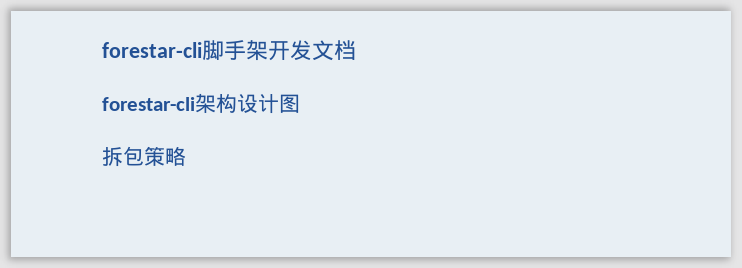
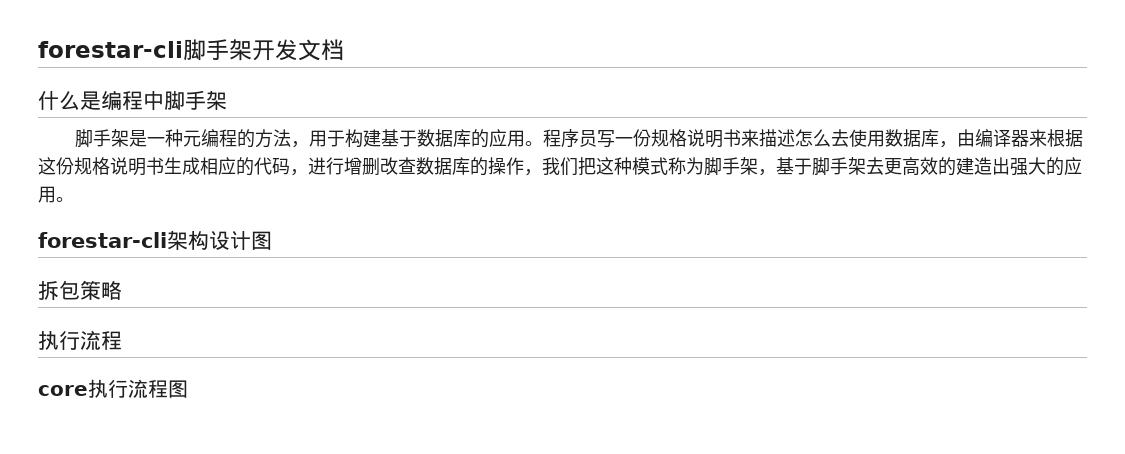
(356, 50) none -> [38,90,227,111] [74,129,1083,148] [38,157,1082,176] [38,186,74,203] // 什么是编程中脚手架 // 脚手架是一种元编程的方法，用于构建基于数据库的应用。程序员写一份规格说明书来描述怎么去使用数据库，由编译器来根据这份规格说明书生成相应的代码，进行增删改查数据库的操作，我们把这种模式称为脚手架，基于脚手架去更高效的建造出强大的应用。
(186, 156) none -> [38,330,122,350] [38,379,188,398] // 执行流程 // core执行流程图

